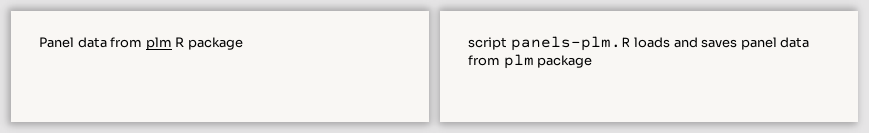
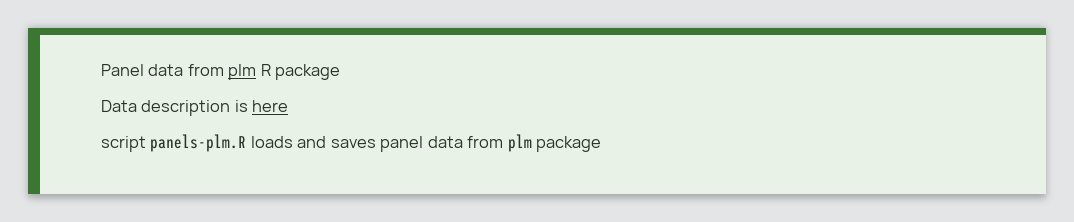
(243, 43) none -> [101,100,289,116] // Data description is here

